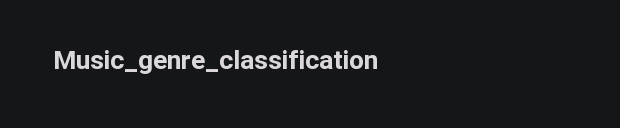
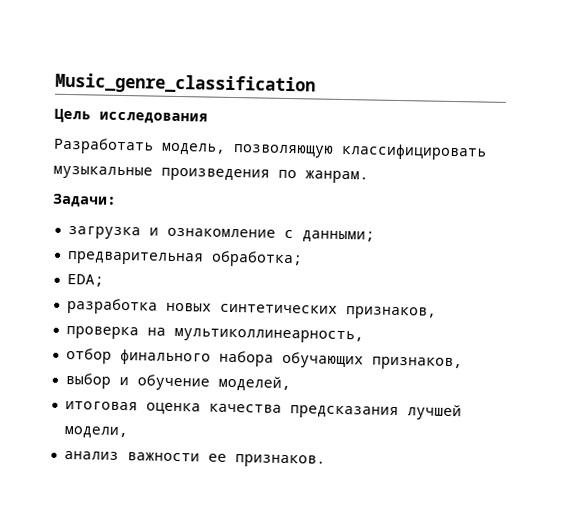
(378, 62) none -> [54,108,208,125] [53,137,487,161] [53,165,369,184] [52,193,117,208] [67,226,375,243] [66,250,303,268] [66,274,104,287] [66,298,437,320] [65,325,364,344] [65,347,463,371] [64,372,291,392] [64,400,462,421] [63,425,128,439] [63,450,326,468] // Цель исследования // Разработать модель, позволяющую классифицировать музыкальные произведения по жанрам. // Задачи: // загрузка и ознакомление с данными; // предварительная обработка; // EDA; // разработка новых синтетических признаков, // проверка на мультиколлинеарность, // отбор финального набора обучающих признаков, // выбор и обучение моделей, // итоговая оценка качества предсказания лучшей модели, // анализ важности ее признаков.

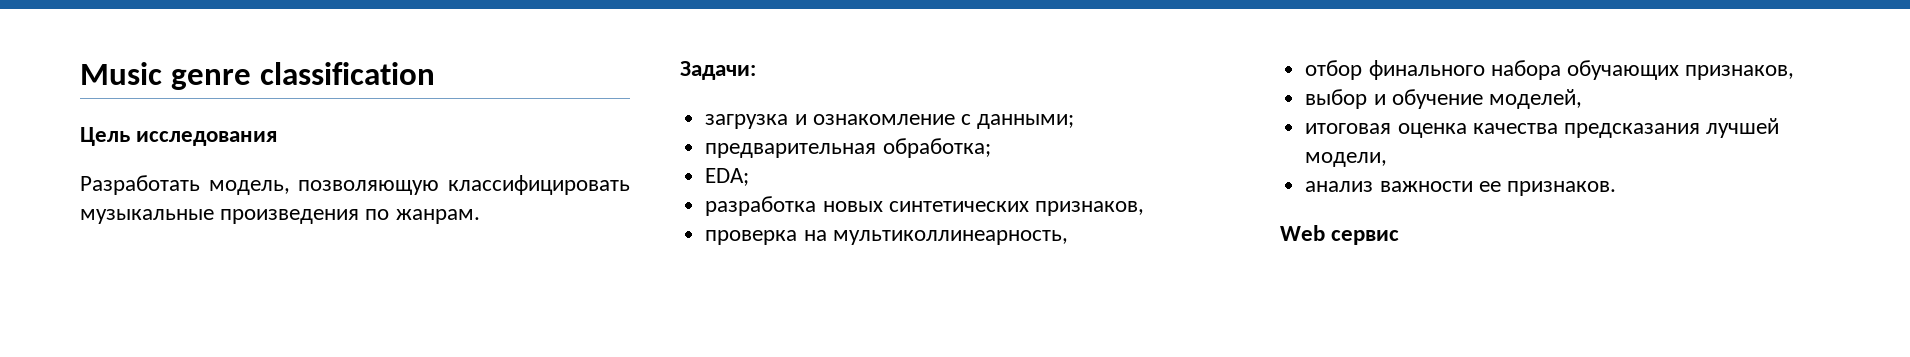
[55,72,316,96] Music_genre_classification -> [80,62,435,90] Music genre classification
(326, 461) none -> [1280,225,1400,245] // Web сервис

